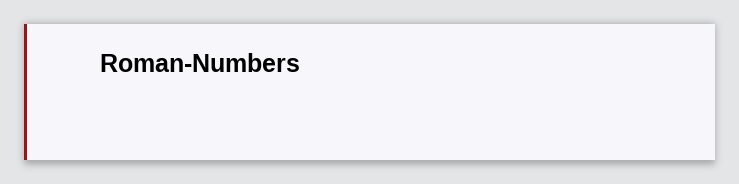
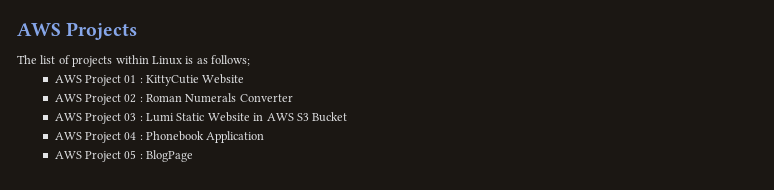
[100,53,300,72] Roman-Numbers -> [17,22,138,40] [17,55,250,67] [54,74,245,86] [54,93,293,105] [54,112,348,124] [54,131,265,143] [54,150,194,162] AWS Projects // The list of projects within Linux is as follows; // AWS Project 01 : KittyCutie Website // AWS Project 02 : Roman Numerals Converter // AWS Project 03 : Lumi Static Website in AWS S3 Bucket // AWS Project 04 : Phonebook Application // AWS Project 05 : BlogPage

